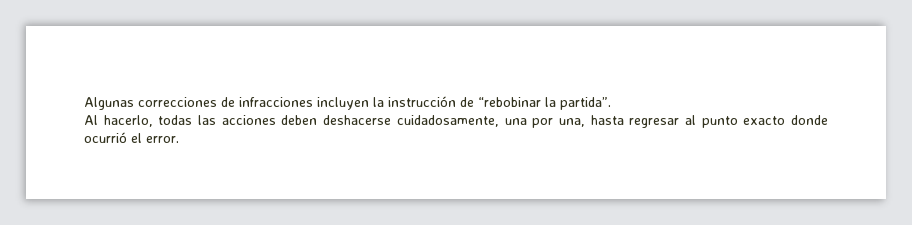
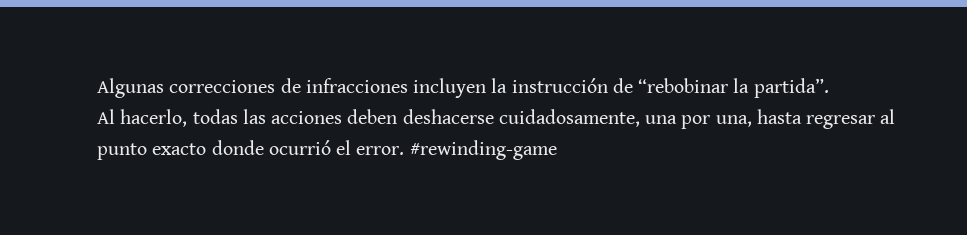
(179, 139) none -> [409,140,557,160] #rewinding-game

